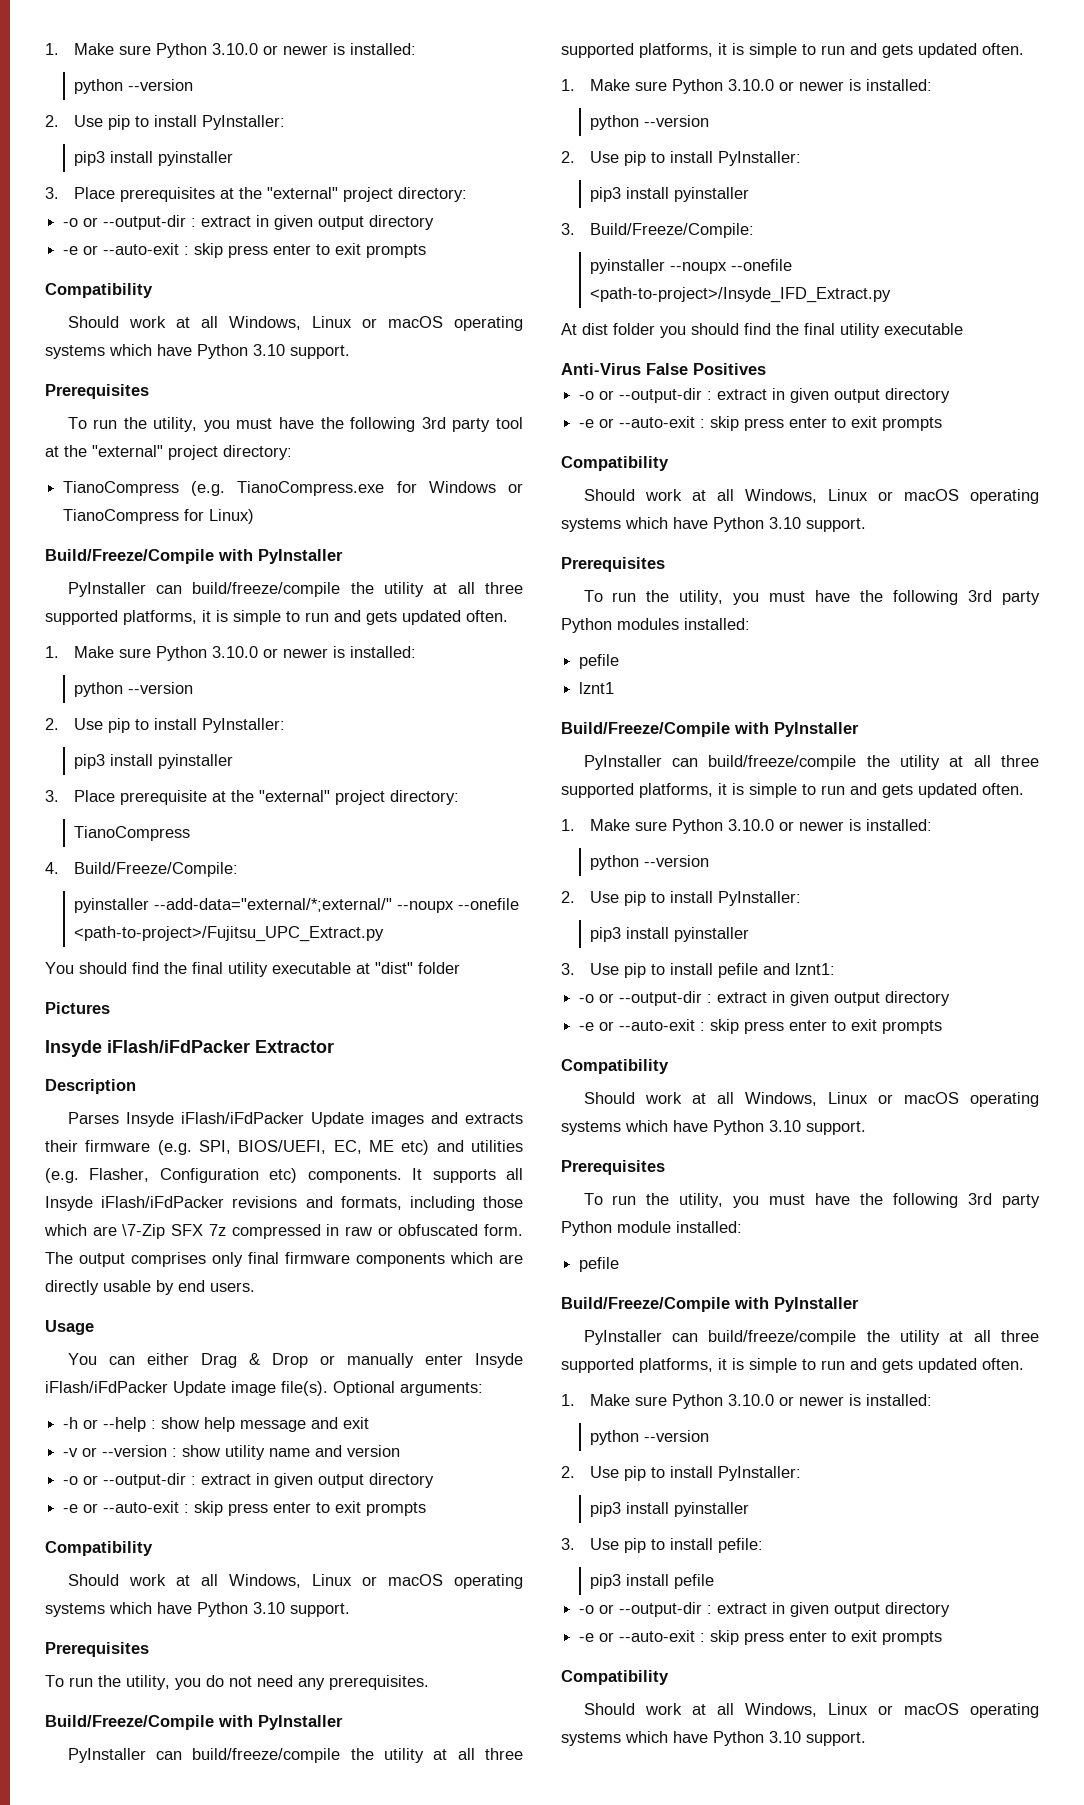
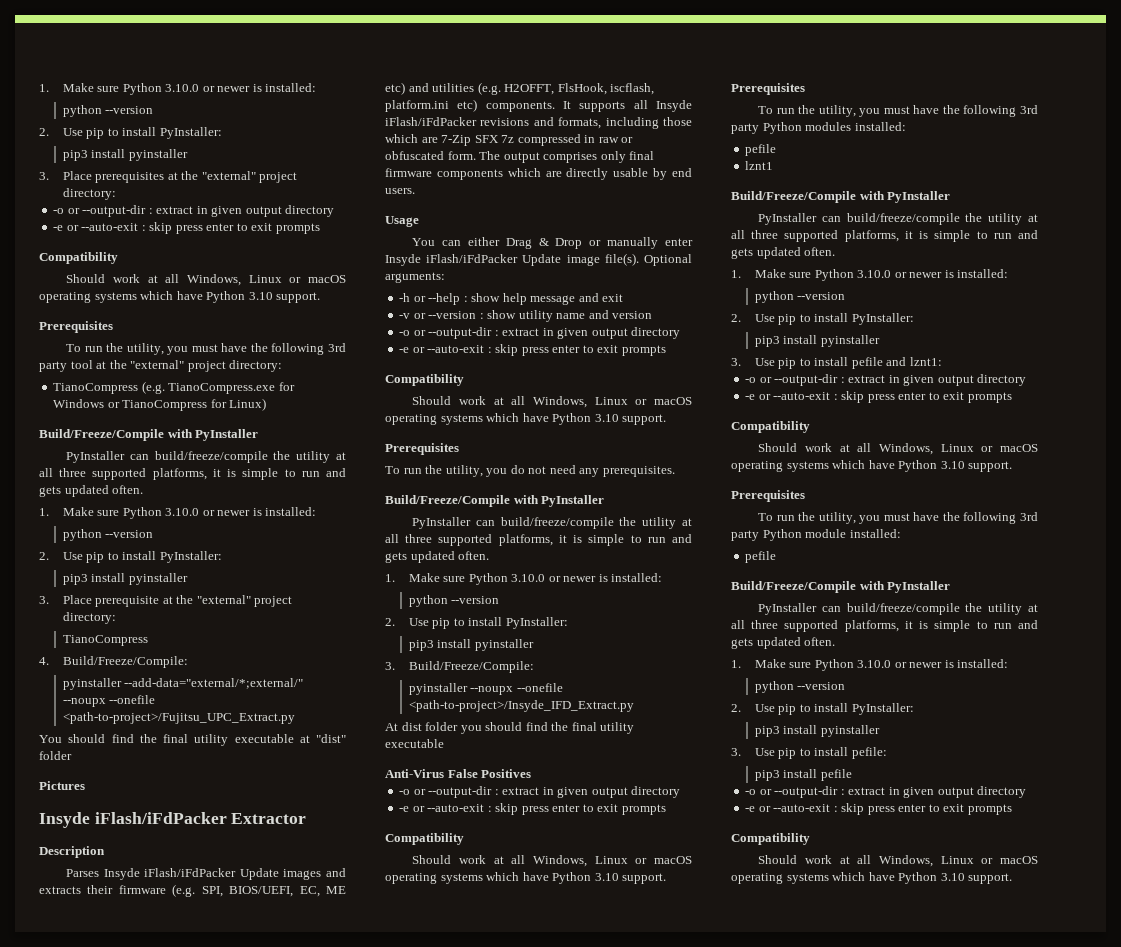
[89,1168,259,1183] Flasher, Configuration -> [504,83,655,95] [385,100,449,112] H2OFFT, FlsHook, iscflash, platform.ini
[122,1224,166,1239] \7-Zip -> [441,135,472,146] 7-Zip

